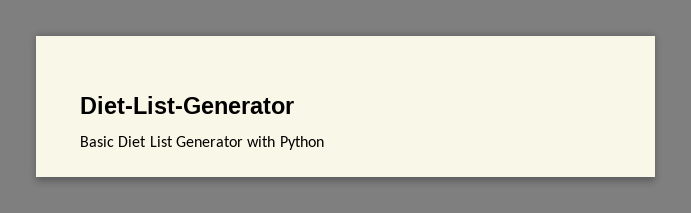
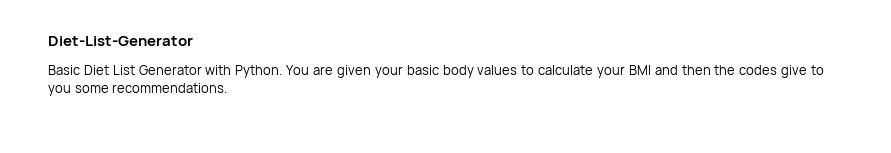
[279,136,324,150] Python -> [235,65,825,78] [48,83,228,96] Python. You are given your basic body values to calculate your BMI and then the codes give to you some recommendations.

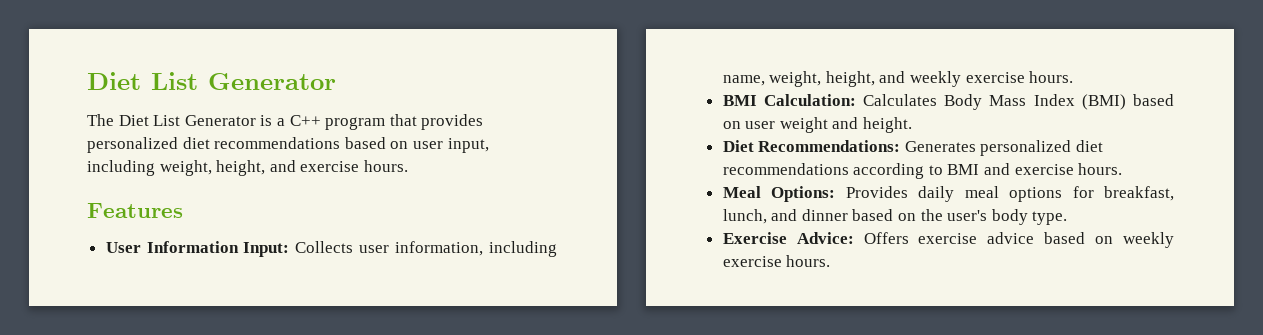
[48,36,193,46] [48,65,825,78] [48,83,228,96] Diet-List-Generator // Basic Diet List Generator with Python. You are given your basic body values to calculate your BMI and then the codes give to you some recommendations. -> [87,72,336,90] [87,114,484,130] [87,137,489,153] [87,160,408,176] [87,203,183,218] [105,241,557,257] [722,71,1074,87] [722,94,1174,110] [722,117,913,133] [722,140,1104,156] [722,163,1123,179] [722,186,1174,202] [722,209,1068,225] [722,232,1174,248] [722,255,831,267] Diet List Generator // The Diet List Generator is a C++ program that provides personalized diet recommendations based on user input, including weight, height, and exercise hours. // Features // User Information Input: Collects user information, including name, weight, height, and weekly exercise hours. // BMI Calculation: Calculates Body Mass Index (BMI) based on user weight and height. // Diet Recommendations: Generates personalized diet recommendations according to BMI and exercise hours. // Meal Options: Provides daily meal options for breakfast, lunch, and dinner based on the user's body type. // Exercise Advice: Offers exercise advice based on weekly exercise hours.

